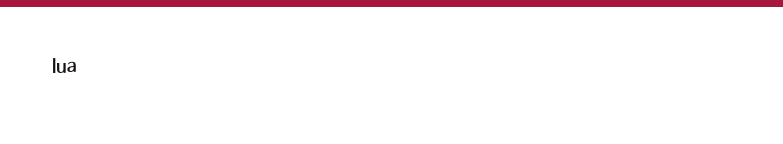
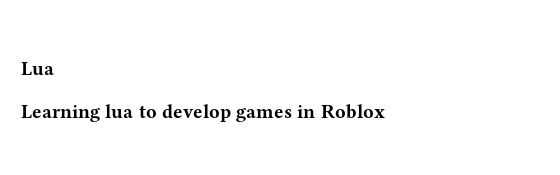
[52,58,77,73] lua -> [21,62,54,76] [21,104,385,122] Lua // Learning lua to develop games in Roblox

